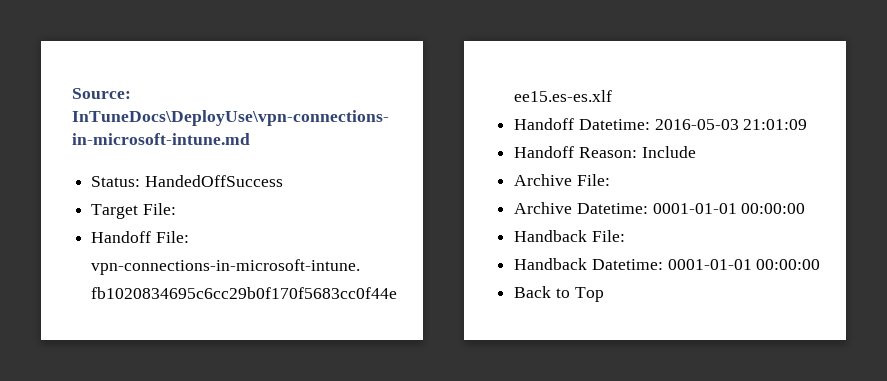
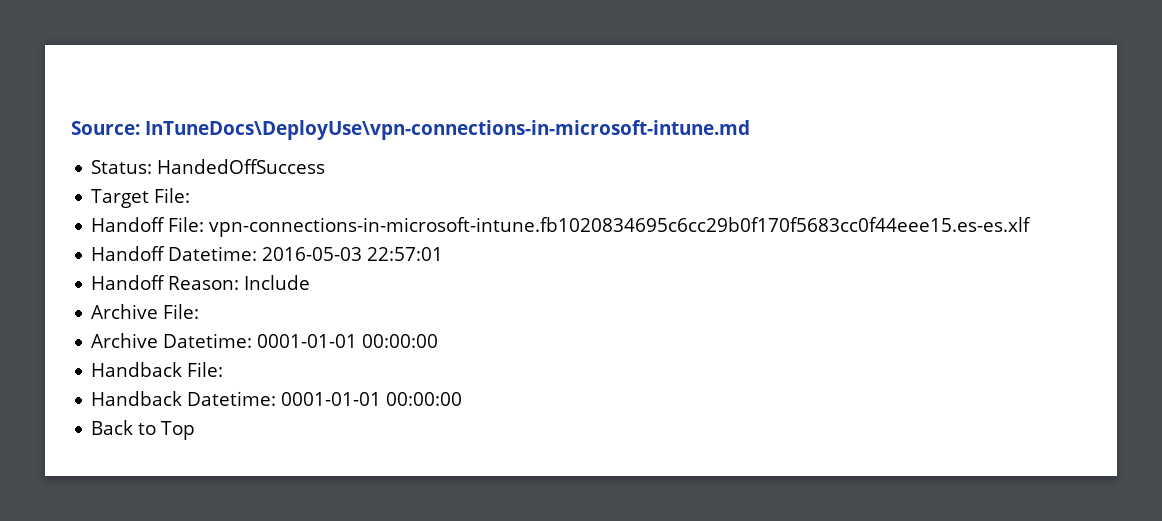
[743,119,808,130] 21:01:09 -> [367,247,444,261] 22:57:01

